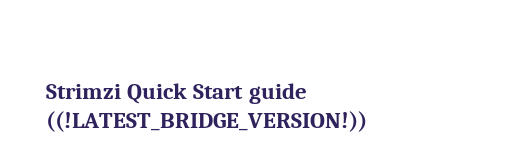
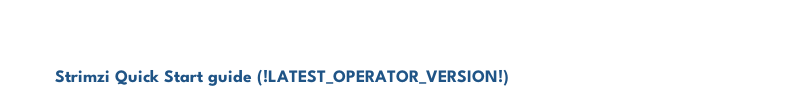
[46,111,367,132] ((!LATEST_BRIDGE_VERSION!)) -> [257,69,509,86] (!LATEST_OPERATOR_VERSION!)

